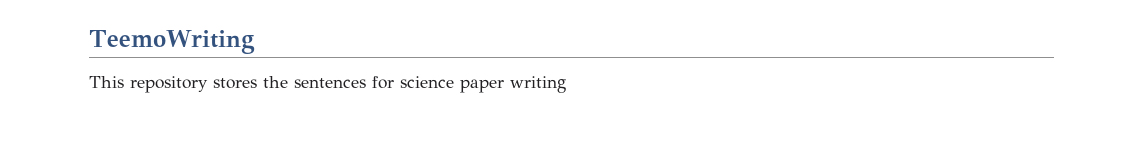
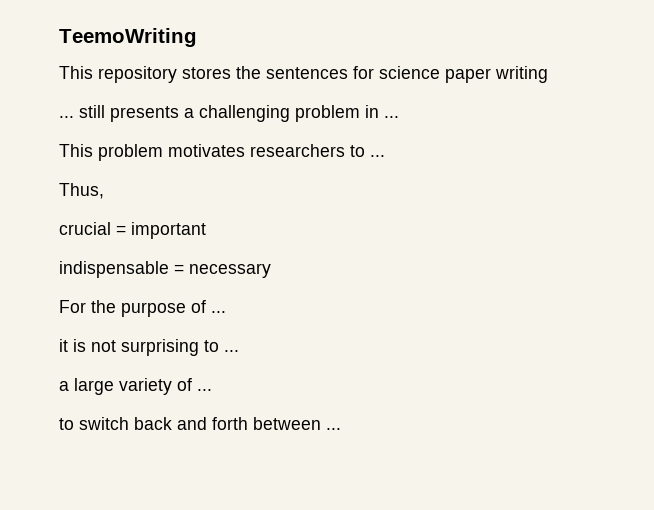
(566, 84) none -> [59,105,399,122] [59,144,385,161] [59,183,104,199] [59,222,206,239] [59,261,271,278] [59,300,226,317] [59,339,239,356] [59,378,212,395] [59,417,341,430] // ... still presents a challenging problem in ... // This problem motivates researchers to ... // Thus, // crucial = important // indispensable = necessary // For the purpose of ... // it is not surprising to ... // a large variety of ... // to switch back and forth between ...

